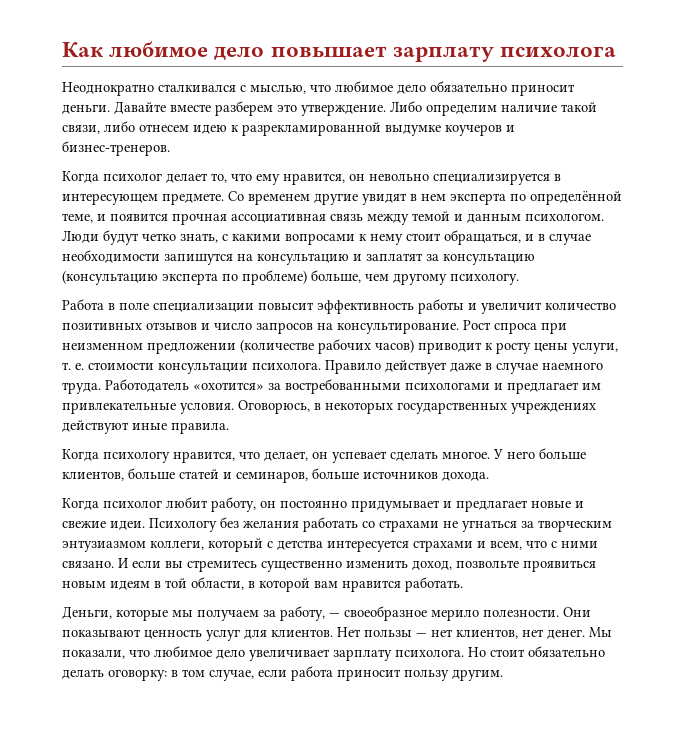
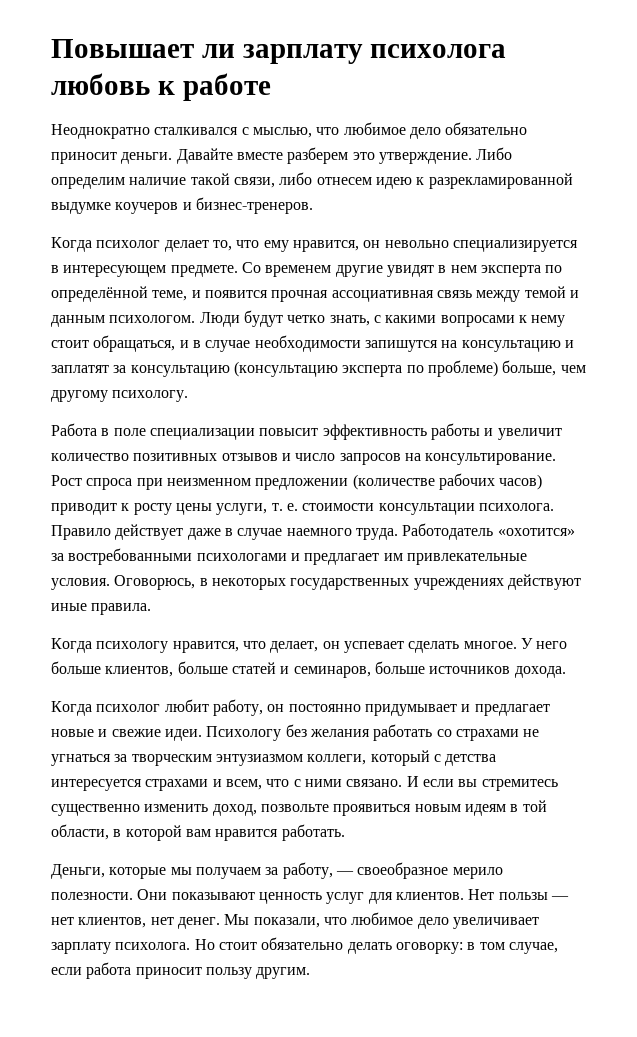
[62,41,387,61] Как любимое дело повышает -> [51,39,235,58] Повышает ли
(617, 51) none -> [51,73,271,101] любовь к работе

